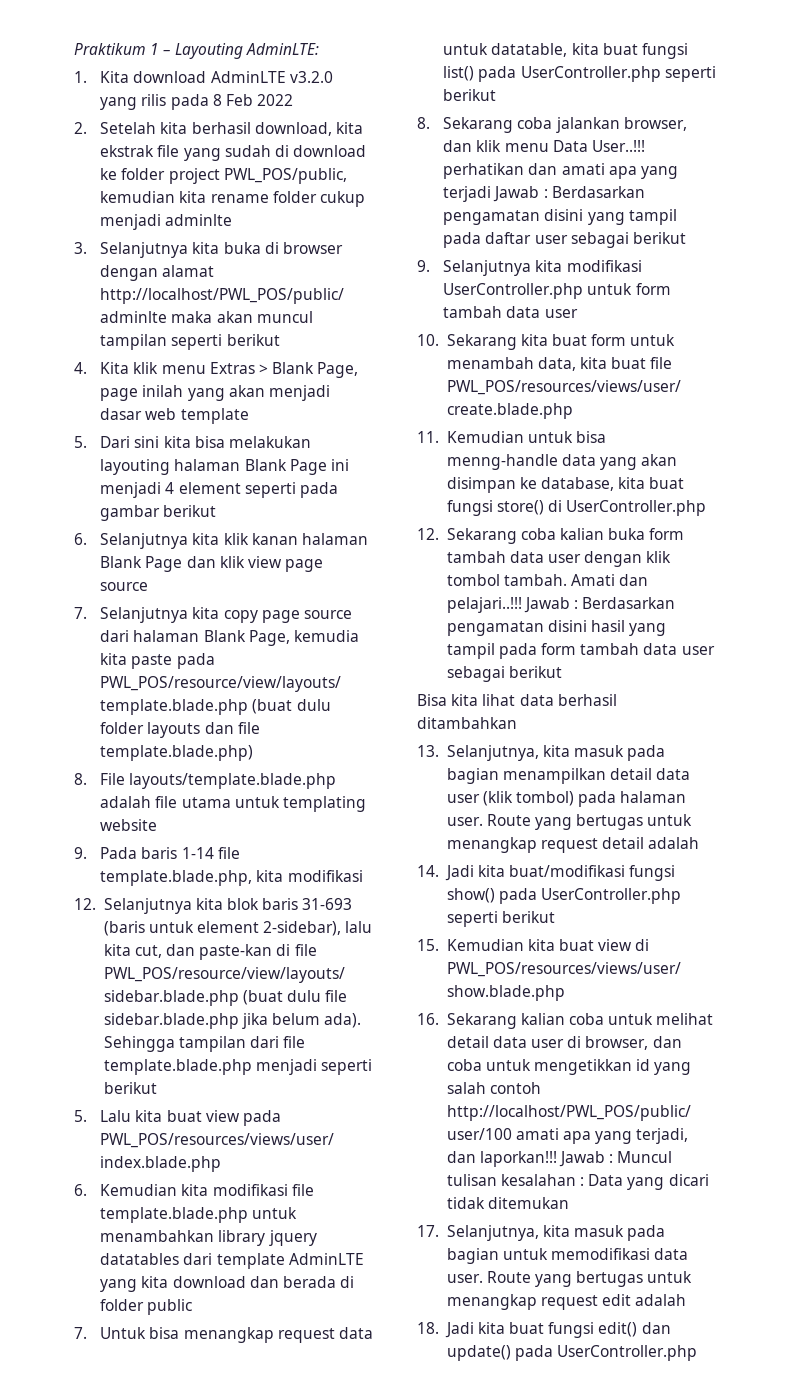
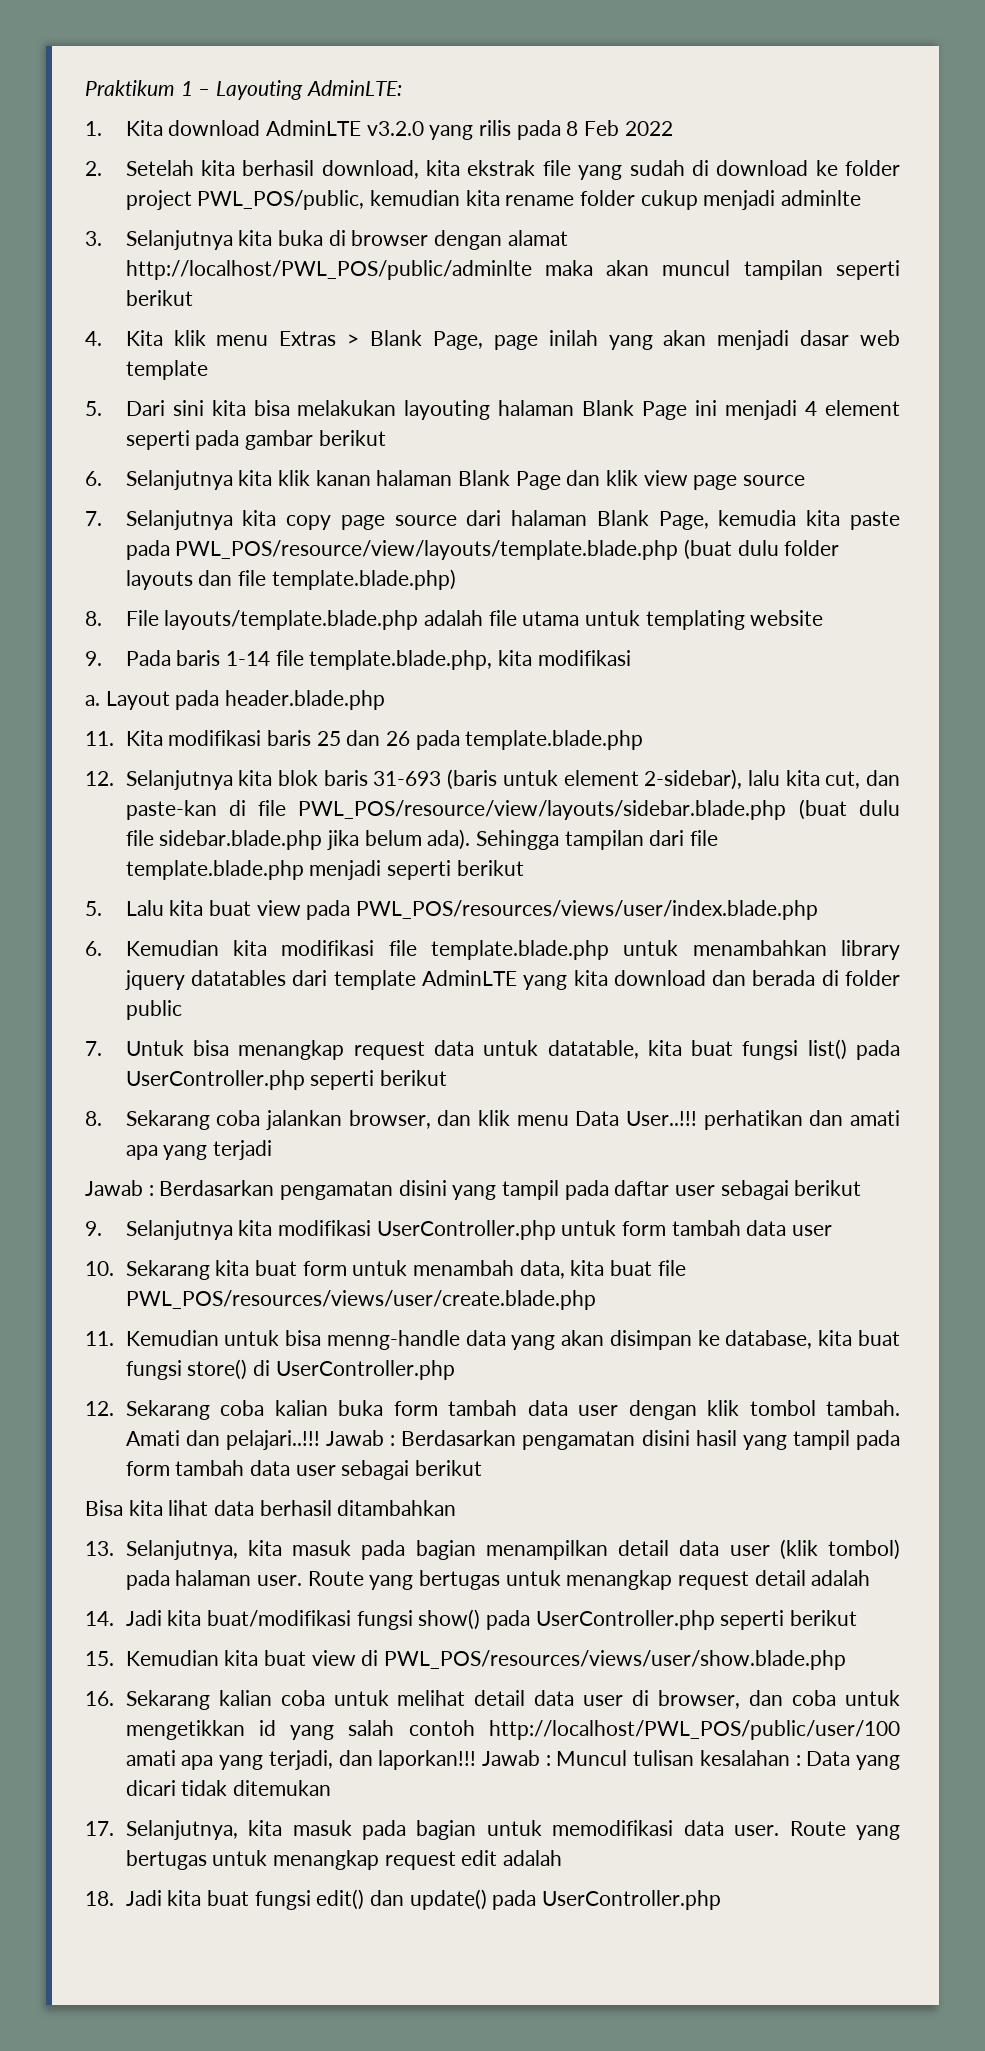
(363, 876) none -> [85,690,386,710] [85,730,644,750] // a. Layout pada header.blade.php // 11. Kita modifikasi baris 25 dan 26 pada template.blade.php
(492, 194) none -> (273, 1150) //

